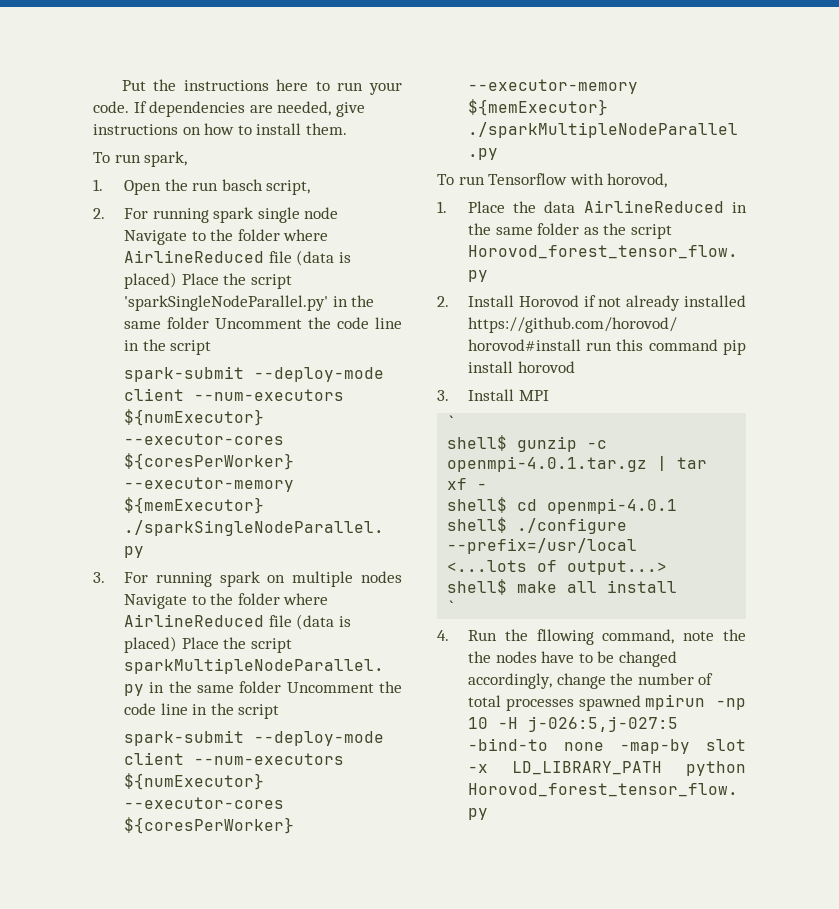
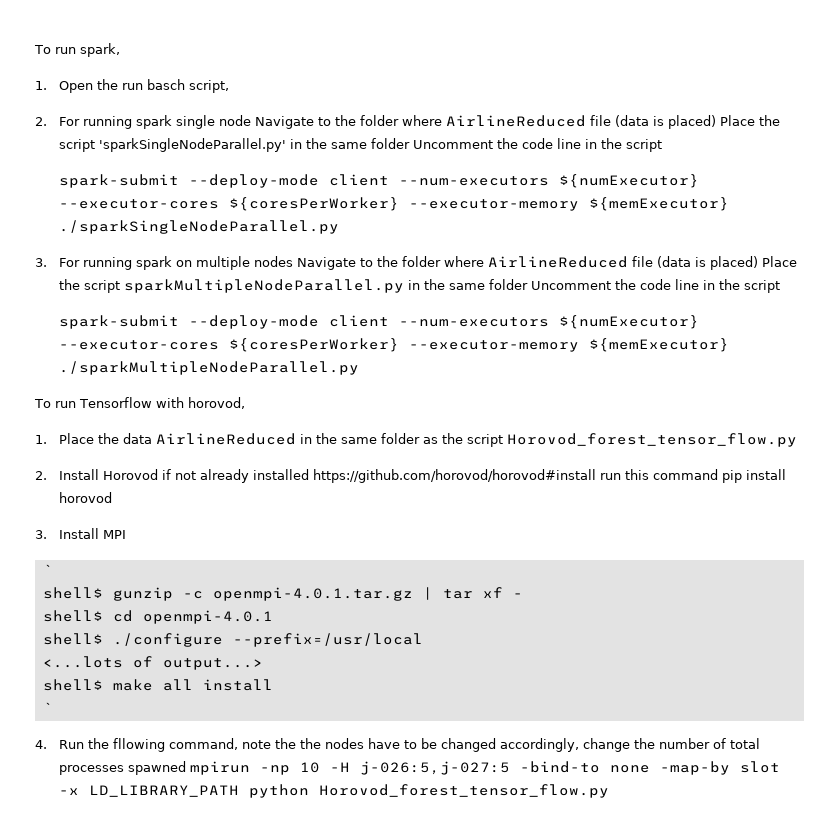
[121,79,402,95] [93,101,365,117] [93,123,347,135] Put the instructions here to run your code. If dependencies are needed, give instructions on how to install them. // -> (34, 49) none

